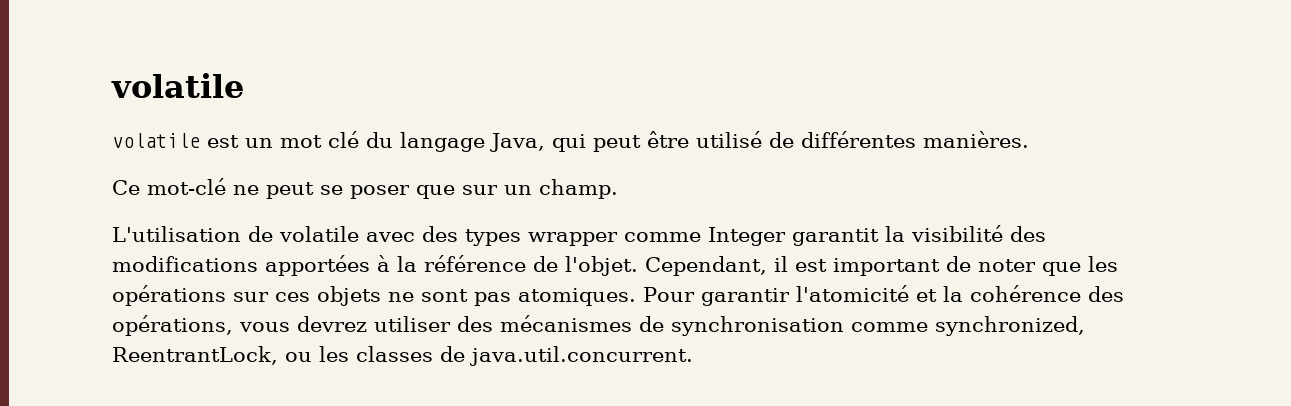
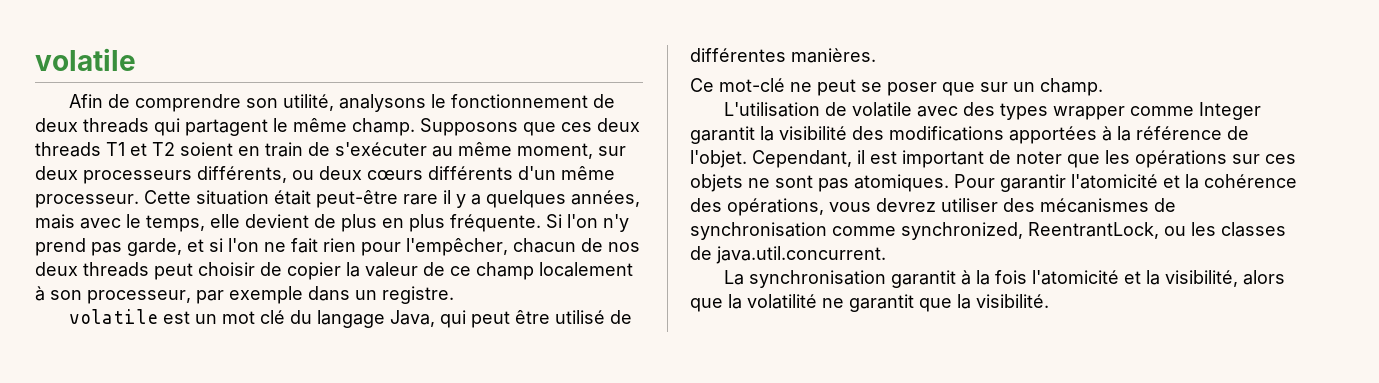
[111,73,244,98] volatile -> [35,48,136,71] [69,94,616,112] [35,118,640,136] [35,142,626,159] [35,166,615,184] [35,190,640,208] [35,214,629,232] [35,238,640,256] [35,262,633,280] [35,286,454,304] volatile // Afin de comprendre son utilité, analysons le fonctionnement de deux threads qui partagent le même champ. Supposons que ces deux threads T1 et T2 soient en train de s'exécuter au même moment, sur deux processeurs différents, ou deux cœurs différents d'un même processeur. Cette situation était peut-être rare il y a quelques années, mais avec le temps, elle devient de plus en plus fréquente. Si l'on n'y prend pas garde, et si l'on ne fait rien pour l'empêcher, chacun de nos deux threads peut choisir de copier la valeur de ce champ localement à son processeur, par exemple dans un registre.
(693, 356) none -> [724,270,1286,288] [690,294,1049,312] // La synchronisation garantit à la fois l'atomicité et la visibilité, alors que la volatilité ne garantit que la visibilité.

